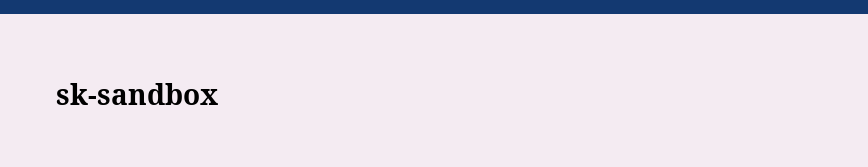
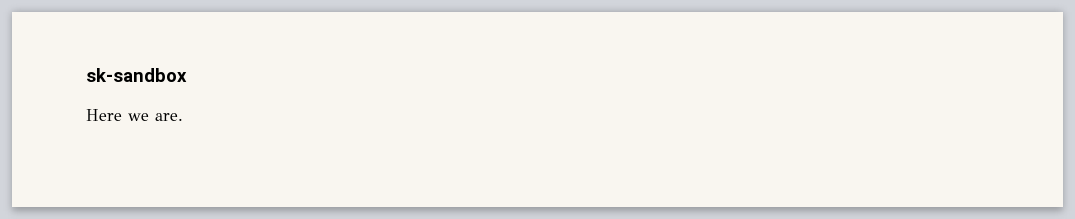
(218, 94) none -> [86,109,183,121] // Here we are.

